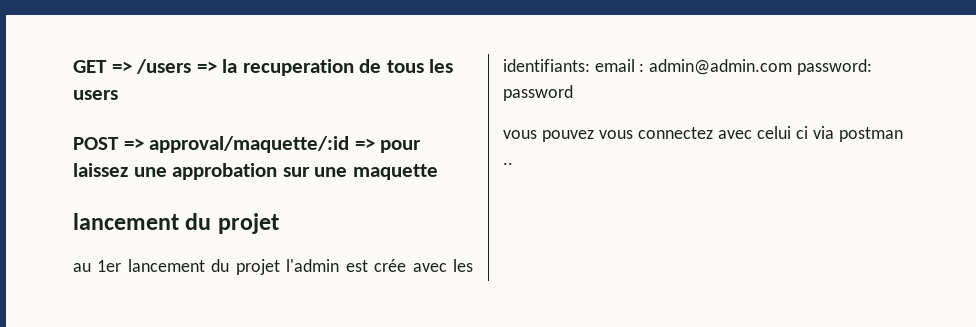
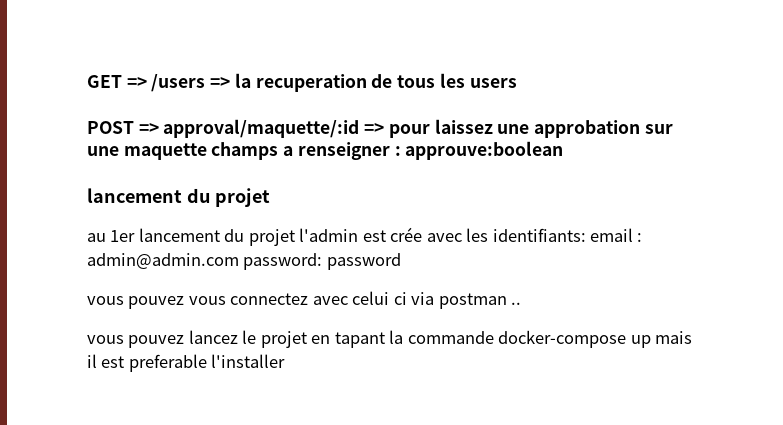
(438, 172) none -> [211,141,564,160] champs a renseigner : approuve:boolean
(513, 163) none -> [87,330,693,348] [87,354,286,372] // vous pouvez lancez le projet en tapant la commande docker-compose up mais il est preferable l'installer

